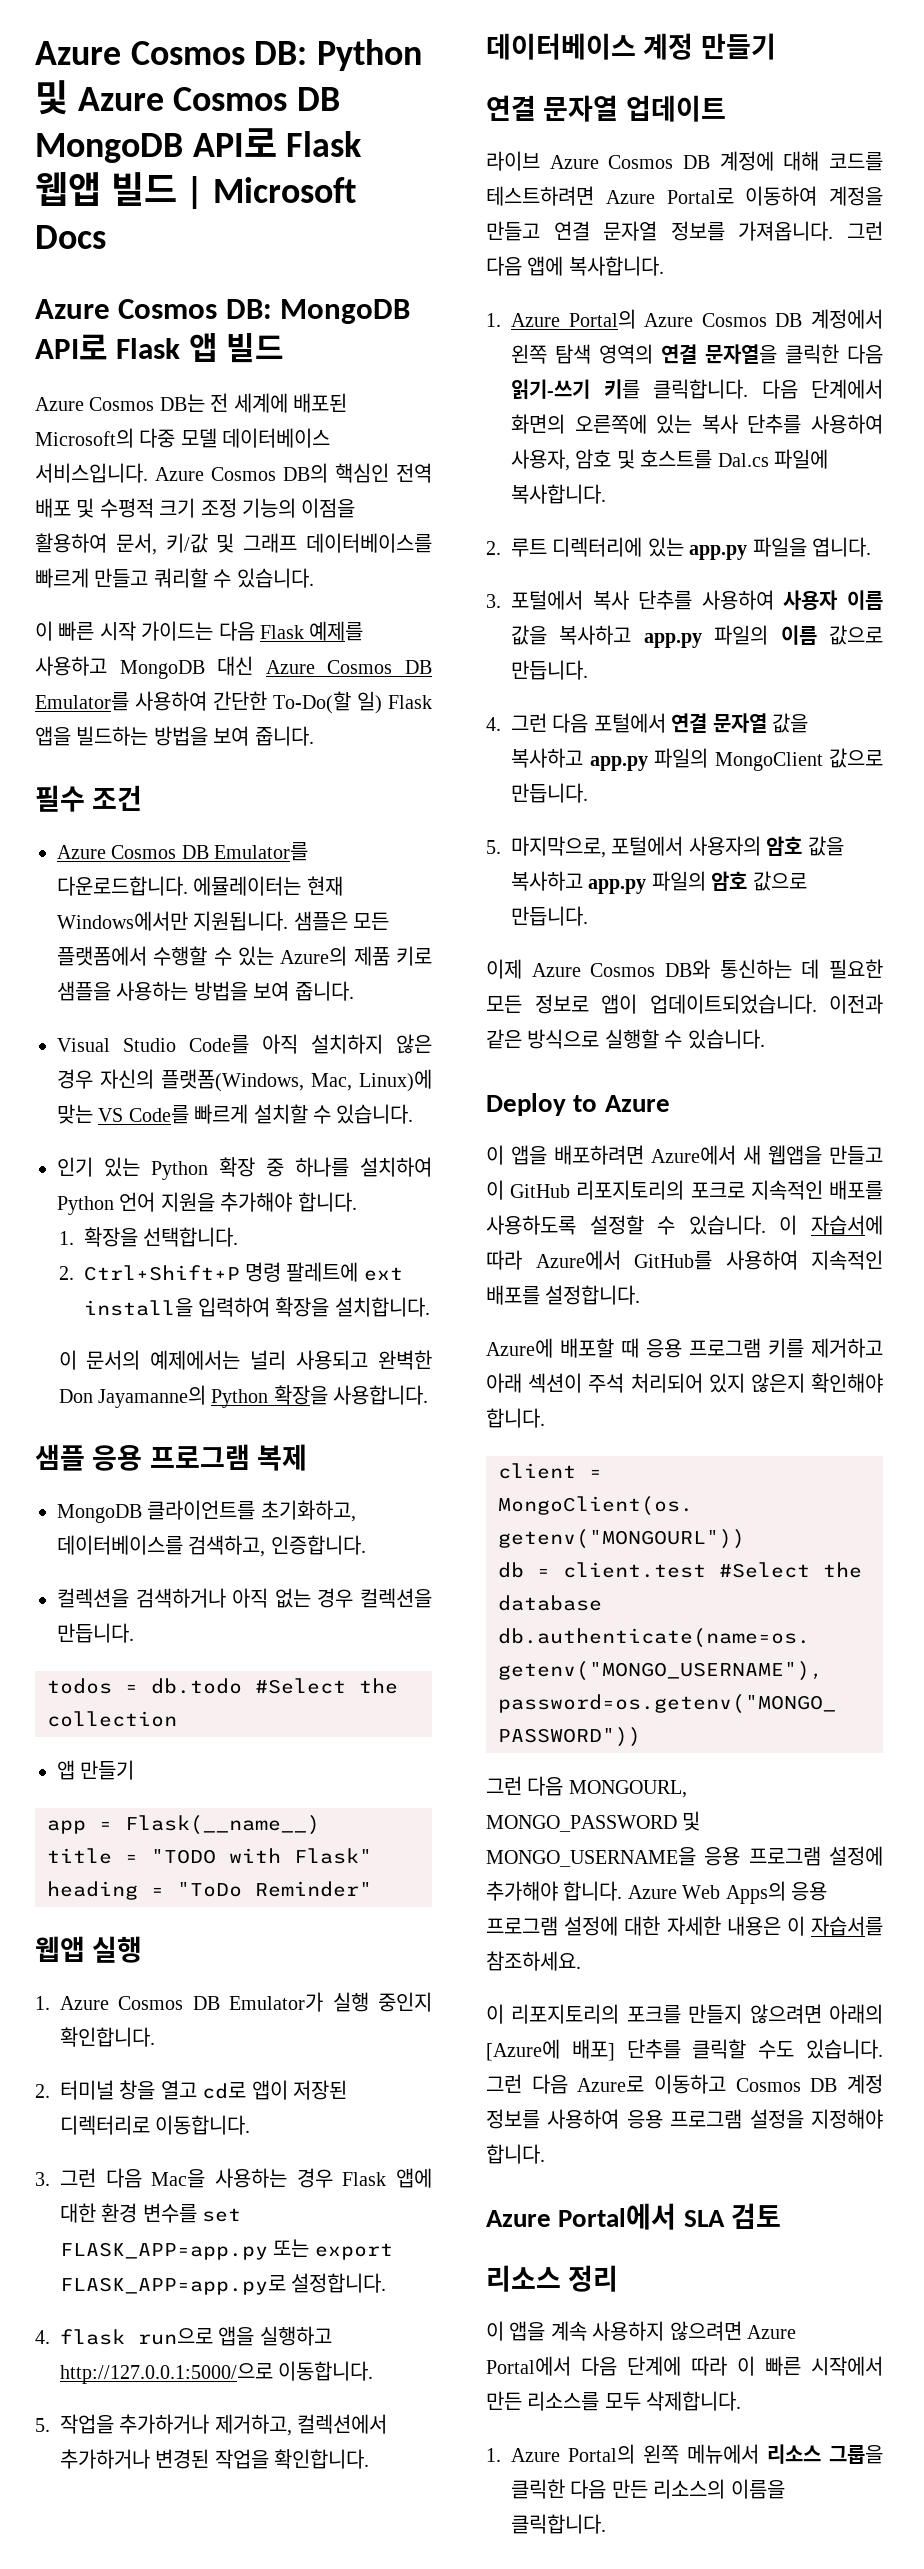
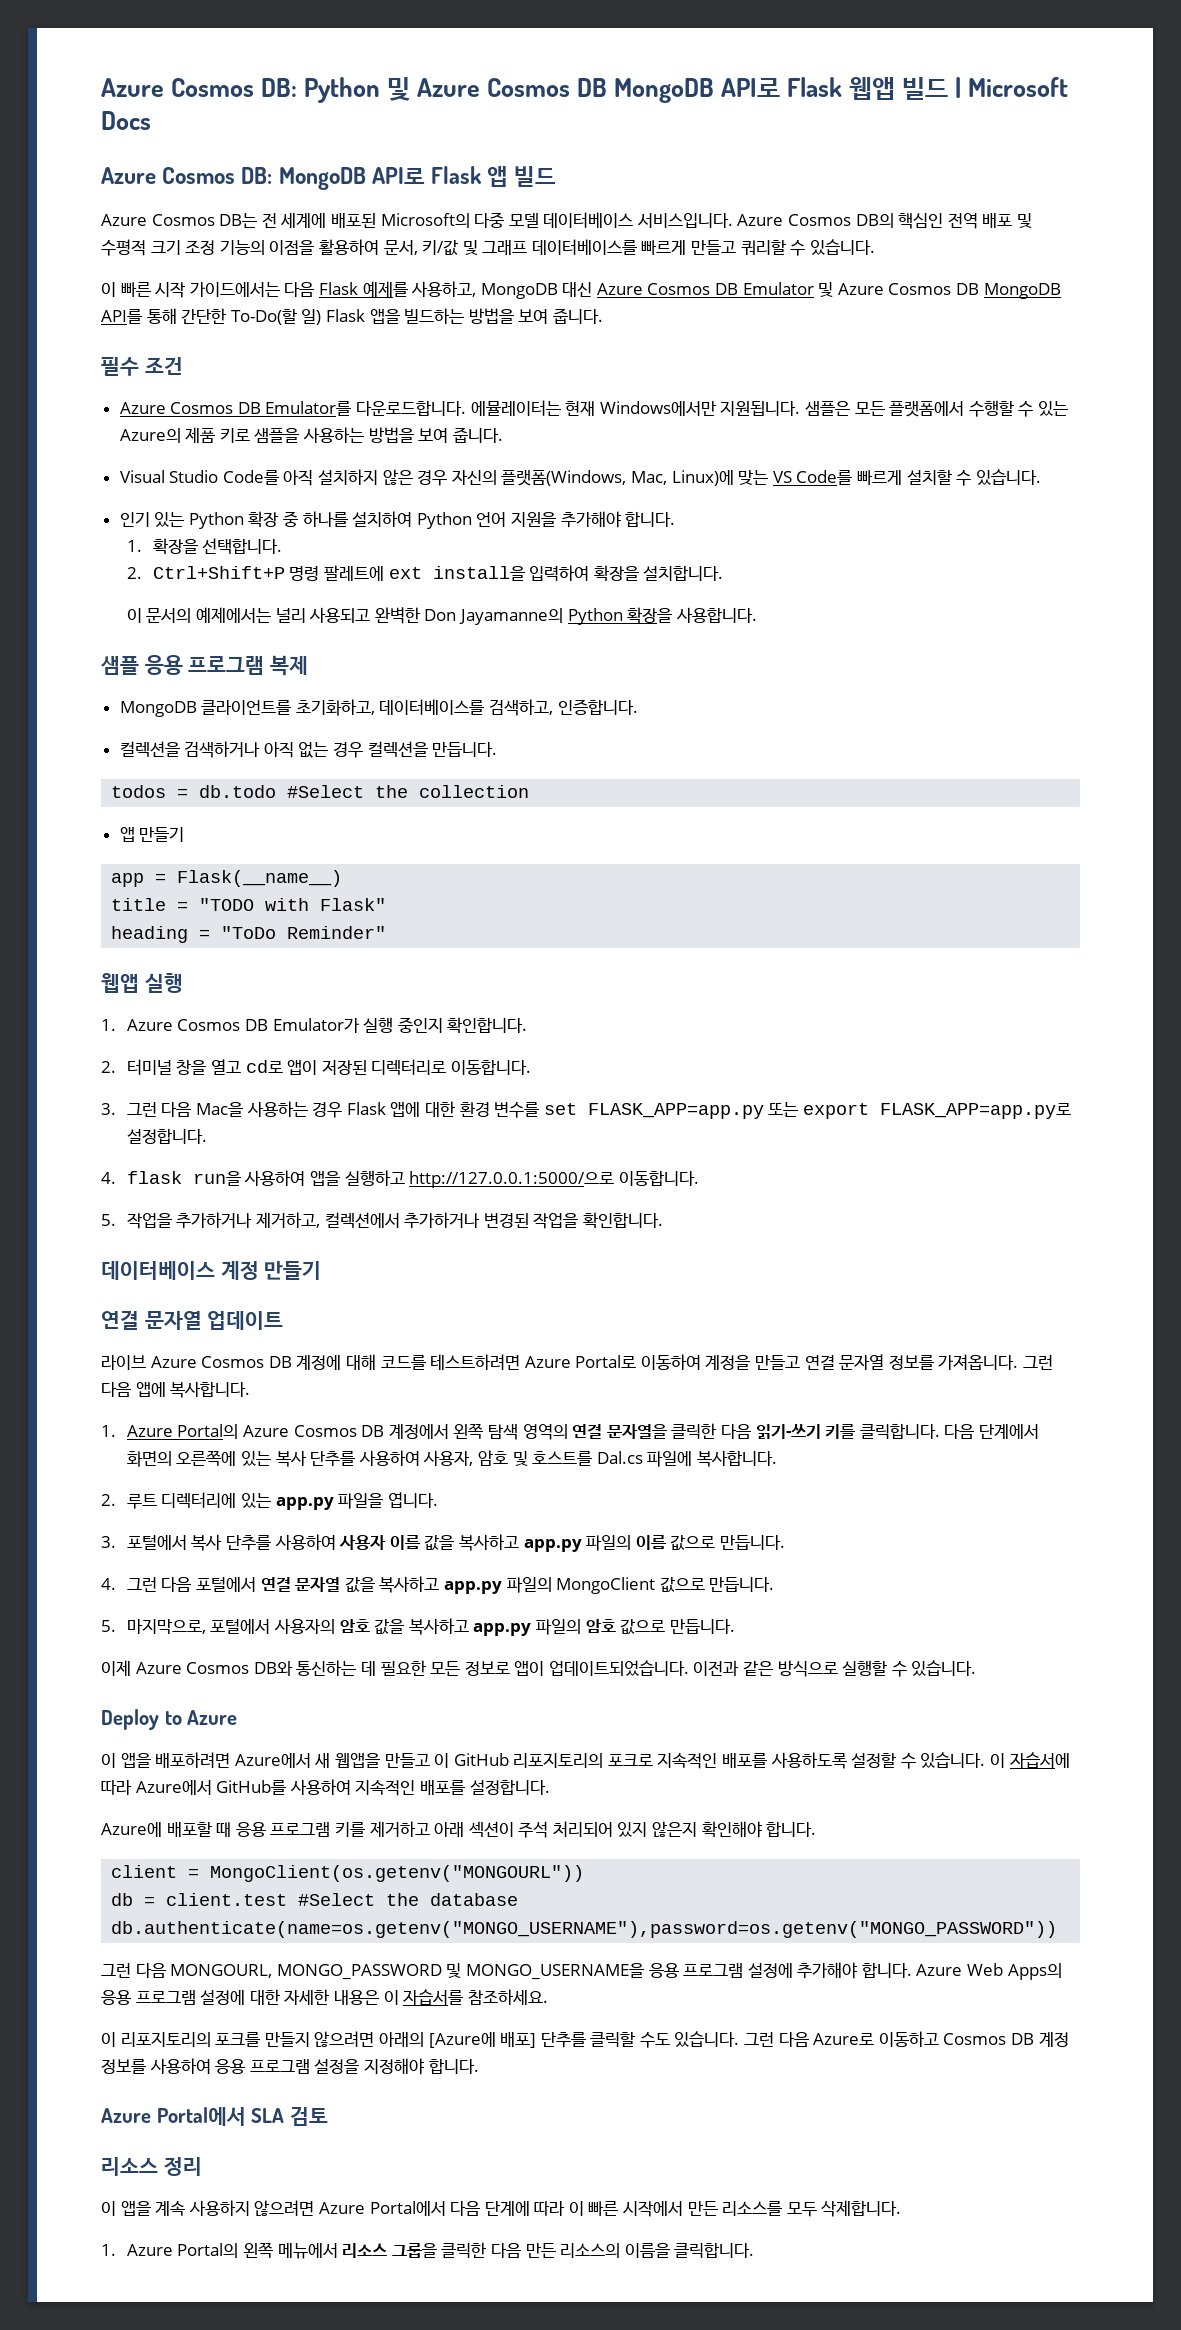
[141,621,214,641] 가이드는 -> [189,282,280,297] 가이드에서는
[35,656,107,676] 사용하고 -> [411,281,477,297] 사용하고,
[35,691,207,711] Emulator를 사용하여 -> [742,282,1061,299] [101,308,177,324] Emulator 및 Azure Cosmos DB MongoDB API를 통해
[138,2328,213,2345] run으로 -> [192,1170,306,1186] run을 사용하여

